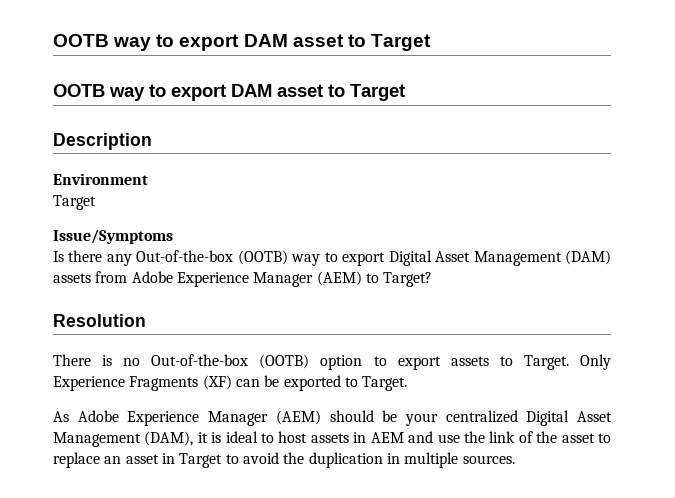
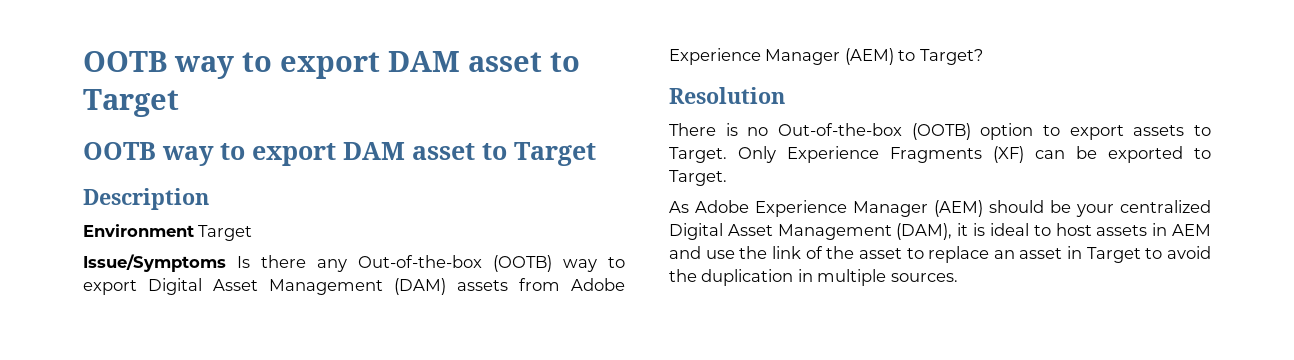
(148, 179) // -> (194, 230) none
(173, 236) // -> (226, 263) none

